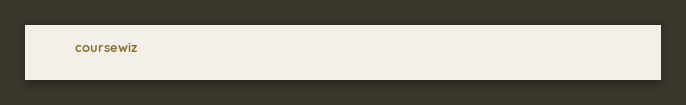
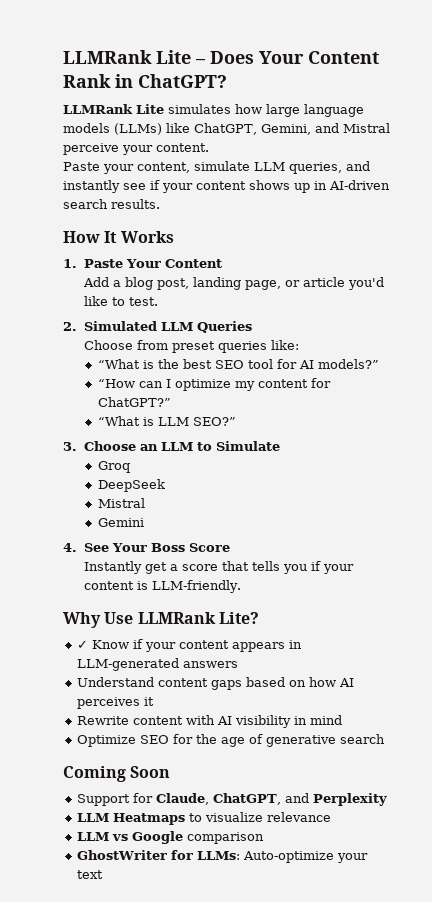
[75,42,137,52] coursewiz -> [63,50,379,64] [63,74,227,88] [63,104,364,117] [63,123,390,135] [63,143,209,155] [63,161,370,174] [63,180,390,193] [63,199,160,209] [63,231,174,243] [63,259,222,268] [82,277,384,290] [83,296,158,306] [63,321,252,333] [83,340,299,353] [97,359,379,369] [97,378,331,391] [97,397,171,407] [97,416,236,426] [63,441,280,451] [97,461,130,473] [97,479,165,492] [97,498,145,508] [97,518,144,527] [63,543,230,552] [83,561,354,574] [83,580,241,593] [63,612,259,628] [76,639,302,652] [76,658,238,671] [76,677,354,690] [76,697,154,709] [76,715,342,728] [76,734,385,747] [63,766,171,782] [76,793,387,806] [76,812,331,825] [76,831,264,844] [76,850,368,863] [76,870,103,879] LLMRank Lite – Does Your Content Rank in ChatGPT? // LLMRank Lite simulates how large language models (LLMs) like ChatGPT, Gemini, and Mistral perceive your content. // Paste your content, simulate LLM queries, and instantly see if your content shows up in AI-driven search results. // How It Works // 1. Paste Your Content // Add a blog post, landing page, or article you'd like to test. // 2. Simulated LLM Queries // Choose from preset queries like: // “What is the best SEO tool for AI models?” // “How can I optimize my content for ChatGPT?” // “What is LLM SEO?” // 3. Choose an LLM to Simulate // Groq // DeepSeek // Mistral // Gemini // 4. See Your Boss Score // Instantly get a score that tells you if your content is LLM-friendly. // Why Use LLMRank Lite? // ✓ Know if your content appears in LLM-generated answers // Understand content gaps based on how AI perceives it // Rewrite content with AI visibility in mind // Optimize SEO for the age of generative search // Coming Soon // Support for Claude, ChatGPT, and Perplexity // LLM Heatmaps to visualize relevance // LLM vs Google comparison // GhostWriter for LLMs: Auto-optimize your text

